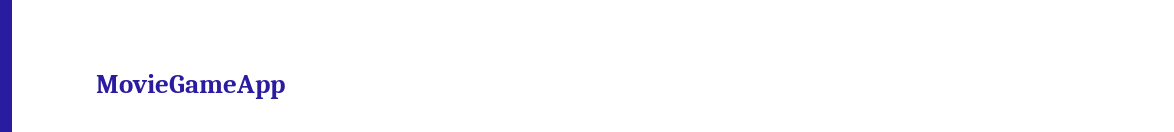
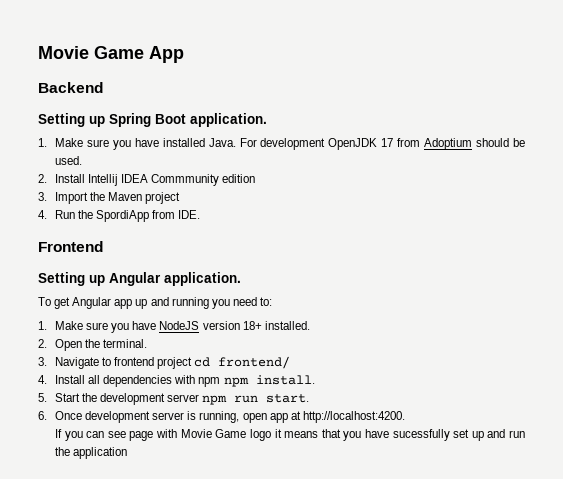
[96,74,285,99] MovieGameApp -> [38,46,184,63] [38,82,103,93] [38,113,267,127] [38,138,525,150] [55,156,83,165] [38,174,256,186] [38,192,181,204] [38,210,201,222] [38,241,103,252] [38,272,241,286] [38,297,272,309] [38,321,310,333] [38,339,148,351] [38,356,291,369] [38,375,315,387] [38,393,310,405] [38,411,405,423] [55,429,526,441] [55,447,128,459] Movie Game App // Backend // Setting up Spring Boot application. // 1. Make sure you have installed Java. For development OpenJDK 17 from Adoptium should be used. // 2. Install Intellij IDEA Commmunity edition // 3. Import the Maven project // 4. Run the SpordiApp from IDE. // Frontend // Setting up Angular application. // To get Angular app up and running you need to: // 1. Make sure you have NodeJS version 18+ installed. // 2. Open the terminal. // 3. Navigate to frontend project cd frontend/ // 4. Install all dependencies with npm npm install. // 5. Start the development server npm run start. // 6. Once development server is running, open app at http://localhost:4200. // If you can see page with Movie Game logo it means that you have sucessfully set up and run the application

